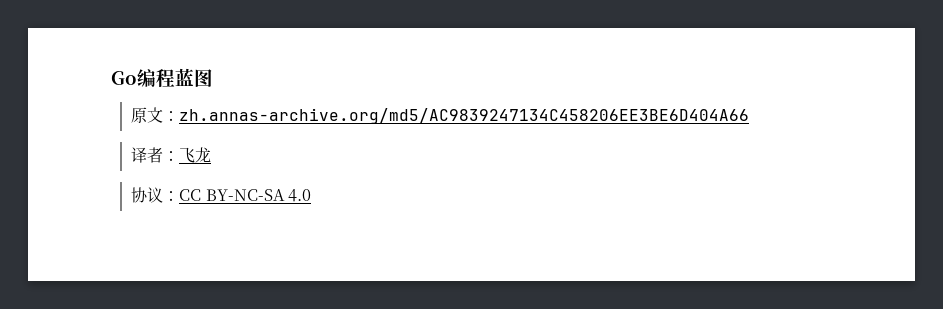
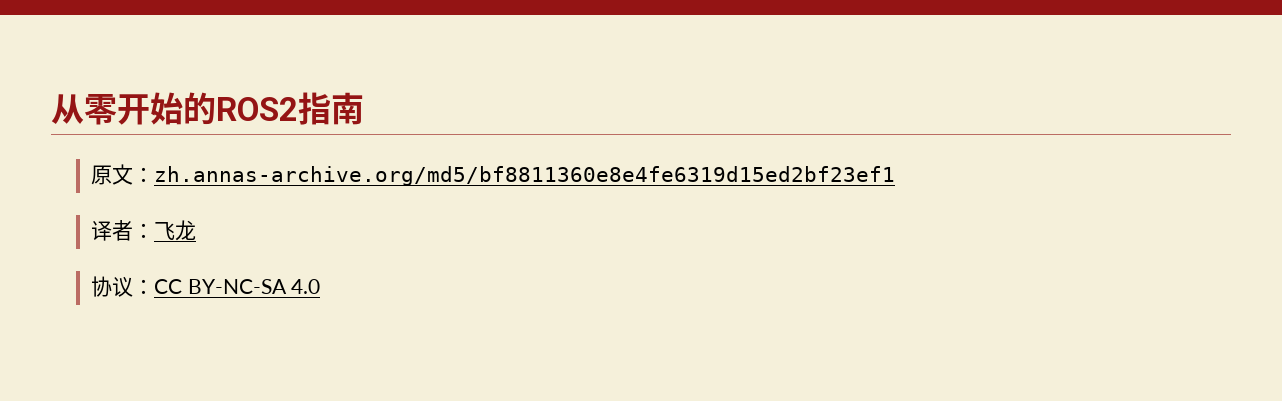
[111,68,213,88] Go编程蓝图 -> [51,92,364,125] 从零开始的ROS2指南
[179,108,750,124] zh.annas-archive.org/md5/AC9839247134C458206EE3BE6D404A66 -> [154,166,896,186] zh.annas-archive.org/md5/bf8811360e8e4fe6319d15ed2bf23ef1

